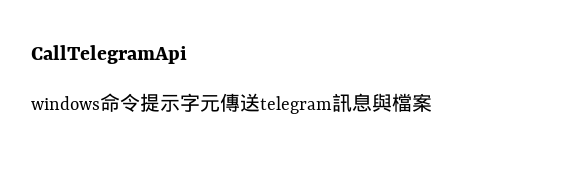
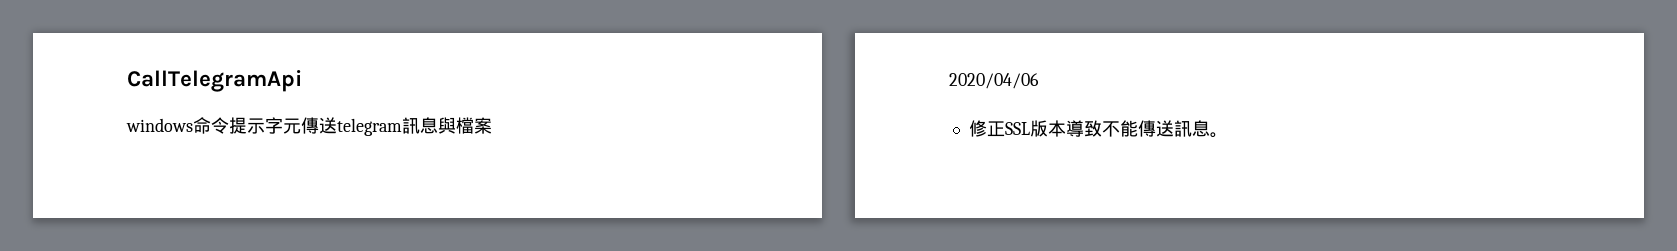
(432, 102) none -> [949,73,1039,89] [968,120,1228,138] // 2020/04/06 // 修正SSL版本導致不能傳送訊息。

